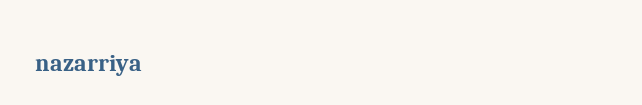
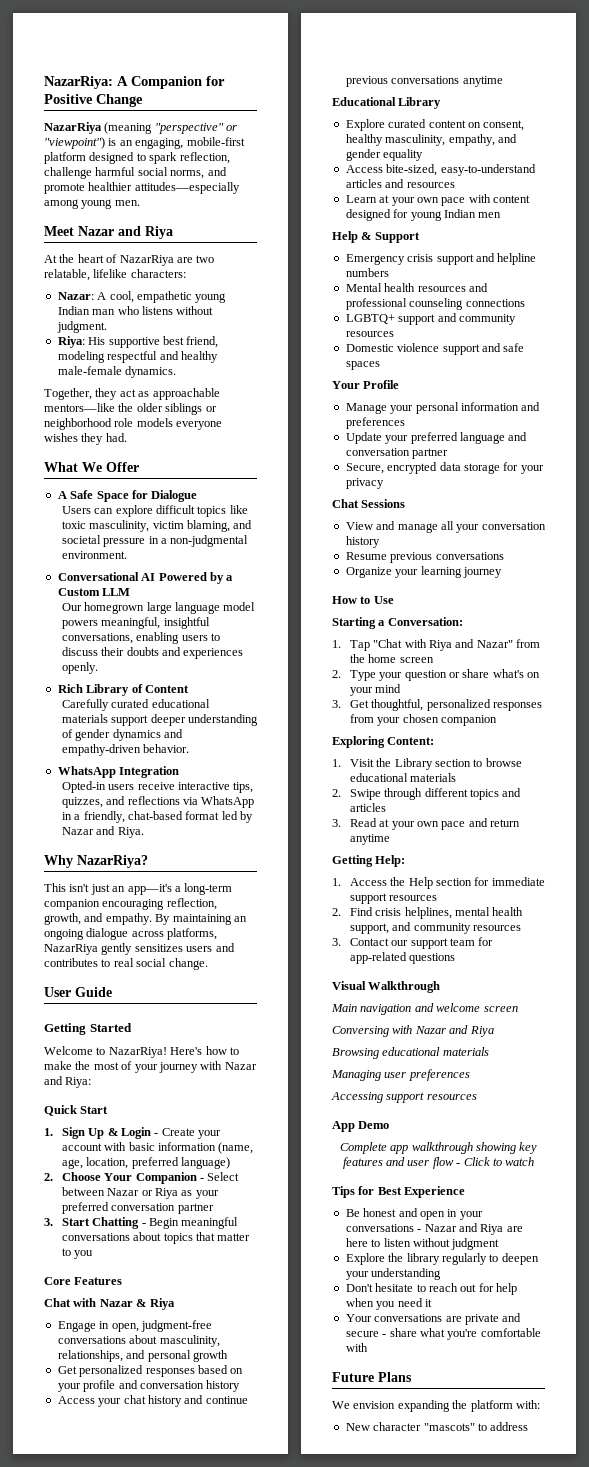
[35,55,142,76] nazarriya -> [44,76,225,89] [44,94,143,107] [44,122,238,134] [44,137,245,149] [44,152,230,164] [44,167,227,179] [44,182,240,194] [44,199,140,209] [44,226,173,239] [44,254,215,266] [44,269,186,281] [57,291,227,303] [57,306,214,315] [56,321,107,333] [57,336,219,348] [57,351,218,363] [57,366,177,378] [44,388,220,400] [44,403,217,415] [44,418,223,430] [44,433,127,445] [44,462,139,472] [57,490,198,502] [61,505,248,517] [61,520,253,532] [61,535,249,547] [61,551,127,559] [57,572,234,584] [57,588,131,596] [61,602,256,614] [61,617,210,629] [61,632,220,644] [61,647,244,659] [61,662,98,674] [57,684,189,696] [61,699,210,711] [61,714,258,726] [61,729,183,741] [61,744,190,756] [57,766,180,778] [61,781,254,793] [61,796,255,808] [61,811,254,823] [61,826,144,838] [44,855,148,868] [44,883,233,895] [44,898,217,910] [44,913,247,925] [44,928,218,940] [44,943,235,955] [44,958,208,970] [44,987,112,997] [44,1023,132,1035] [44,1046,239,1058] [44,1061,257,1073] [44,1076,92,1088] [44,1105,109,1116] [44,1127,222,1139] [61,1142,254,1154] [61,1157,230,1169] [44,1172,240,1184] [61,1187,219,1199] [61,1202,214,1214] [44,1217,239,1229] [61,1232,251,1244] [61,1248,94,1259] [44,1277,123,1285] [44,1298,175,1310] [57,1320,212,1332] [57,1335,220,1347] [57,1350,228,1362] [57,1365,244,1377] [57,1380,241,1392] [57,1395,248,1407] [345,76,503,87] [332,97,442,109] [345,119,525,131] [345,134,517,146] [345,149,424,161] [345,164,536,176] [345,179,455,188] [345,194,530,206] [345,209,502,221] [332,231,420,243] [345,253,537,265] [345,268,389,277] [345,283,488,292] [345,298,525,310] [345,313,516,325] [345,331,394,337] [345,343,525,355] [345,361,380,370] [332,380,400,389] [345,402,541,414] [345,417,405,429] [345,432,528,444] [345,448,449,459] [345,462,544,474] [345,478,384,489] [332,499,406,508] [345,521,546,533] [345,536,380,548] [345,552,504,563] [345,566,502,578] [332,596,394,604] [332,617,463,629] [332,639,541,651] [349,654,434,663] [332,669,541,681] [349,684,402,696] [332,699,542,711] [349,714,497,726] [332,736,435,748] [332,758,522,770] [349,773,457,782] [332,788,522,800] [349,803,386,812] [332,818,521,830] [349,834,390,845] [332,855,406,867] [332,877,545,889] [349,893,438,904] [332,907,524,919] [349,922,521,934] [332,937,494,949] [349,952,456,964] [332,981,441,993] [331,1003,518,1015] [332,1025,494,1037] [332,1047,489,1059] [331,1069,470,1081] [331,1092,477,1103] [332,1121,390,1132] [339,1142,538,1154] [342,1157,535,1169] [332,1186,466,1198] [345,1208,483,1220] [345,1223,523,1235] [345,1238,500,1250] [345,1253,539,1265] [345,1268,442,1280] [345,1283,517,1295] [345,1298,432,1310] [345,1313,522,1325] [345,1328,541,1340] [345,1343,368,1352] [332,1372,412,1382] [332,1400,540,1412] [345,1422,529,1431] NazarRiya: A Companion for Positive Change // NazarRiya (meaning "perspective" or "viewpoint") is an engaging, mobile-first platform designed to spark reflection, challenge harmful social norms, and promote healthier attitudes—especially among young men. // Meet Nazar and Riya // At the heart of NazarRiya are two relatable, lifelike characters: // Nazar: A cool, empathetic young Indian man who listens without judgment. // Riya: His supportive best friend, modeling respectful and healthy male-female dynamics. // Together, they act as approachable mentors—like the older siblings or neighborhood role models everyone wishes they had. // What We Offer // A Safe Space for Dialogue // Users can explore difficult topics like toxic masculinity, victim blaming, and societal pressure in a non-judgmental environment. // Conversational AI Powered by a Custom LLM // Our homegrown large language model powers meaningful, insightful conversations, enabling users to discuss their doubts and experiences openly. // Rich Library of Content // Carefully curated educational materials support deeper understanding of gender dynamics and empathy-driven behavior. // WhatsApp Integration // Opted-in users receive interactive tips, quizzes, and reflections via WhatsApp in a friendly, chat-based format led by Nazar and Riya. // Why NazarRiya? // This isn't just an app—it's a long-term companion encouraging reflection, growth, and empathy. By maintaining an ongoing dialogue across platforms, NazarRiya gently sensitizes users and contributes to real social change. // User Guide // Getting Started // Welcome to NazarRiya! Here's how to make the most of your journey with Nazar and Riya: // Quick Start // 1. Sign Up & Login - Create your account with basic information (name, age, location, preferred language) // 2. Choose Your Companion - Select between Nazar or Riya as your preferred conversation partner // 3. Start Chatting - Begin meaningful conversations about topics that matter to you // Core Features // Chat with Nazar & Riya // Engage in open, judgment-free conversations about masculinity, relationships, and personal growth // Get personalized responses based on your profile and conversation history // Access your chat history and continue previous conversations anytime // Educational Library // Explore curated content on consent, healthy masculinity, empathy, and gender equality // Access bite-sized, easy-to-understand articles and resources // Learn at your own pace with content designed for young Indian men // Help & Support // Emergency crisis support and helpline numbers // Mental health resources and professional counseling connections // LGBTQ+ support and community resources // Domestic violence support and safe spaces // Your Profile // Manage your personal information and preferences // Update your preferred language and conversation partner // Secure, encrypted data storage for your privacy // Chat Sessions // View and manage all your conversation history // Resume previous conversations // Organize your learning journey // How to Use // Starting a Conversation: // 1. Tap "Chat with Riya and Nazar" from the home screen // 2. Type your question or share what's on your mind // 3. Get thoughtful, personalized responses from your chosen companion // Exploring Content: // 1. Visit the Library section to browse educational materials // 2. Swipe through different topics and articles // 3. Read at your own pace and return anytime // Getting Help: // 1. Access the Help section for immediate support resources // 2. Find crisis helplines, mental health support, and community resources // 3. Contact our support team for app-related questions // Visual Walkthrough // Main navigation and welcome screen // Conversing with Nazar and Riya // Browsing educational materials // Managing user preferences // Accessing support resources // App Demo // Complete app walkthrough showing key features and user flow - Click to watch // Tips for Best Experience // Be honest and open in your conversations - Nazar and Riya are here to listen without judgment // Explore the library regularly to deepen your understanding // Don't hesitate to reach out for help when you need it // Your conversations are private and secure - share what you're comfortable with // Future Plans // We envision expanding the platform with: // New character "mascots" to address

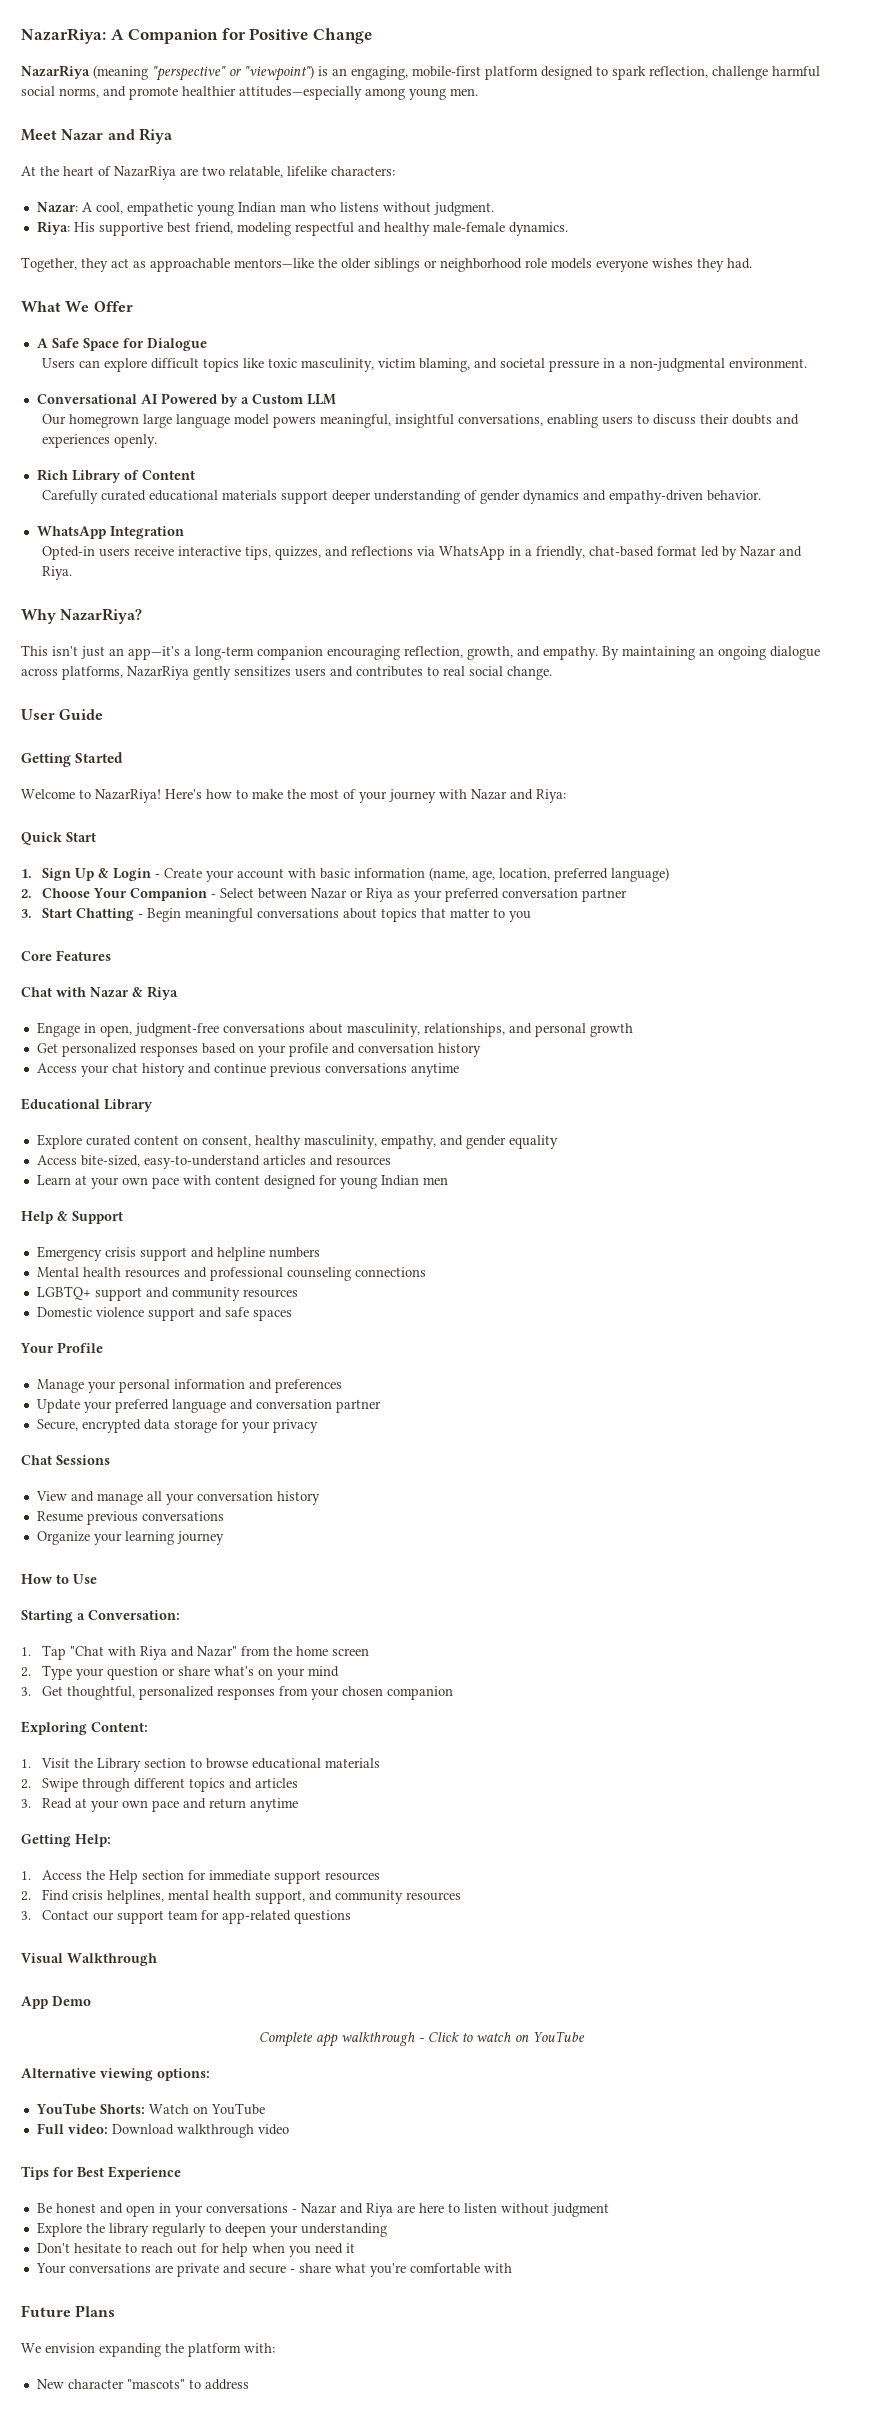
[331,1003,518,1015] [332,1025,494,1037] [332,1047,489,1059] [331,1069,470,1081] [331,1092,477,1103] // Main navigation and welcome screen // Conversing with Nazar and Riya // Browsing educational materials // Managing user preferences // Accessing support resources -> (157, 1959) none
[475,1142,538,1154] [342,1157,535,1169] showing key features and user flow - Click to watch -> [418,2031,585,2042] [21,2068,210,2081] [35,2103,265,2115] [36,2123,289,2138] - Click to watch on YouTube // Alternative viewing options: // YouTube Shorts: Watch on YouTube // Full video: Download walkthrough video

